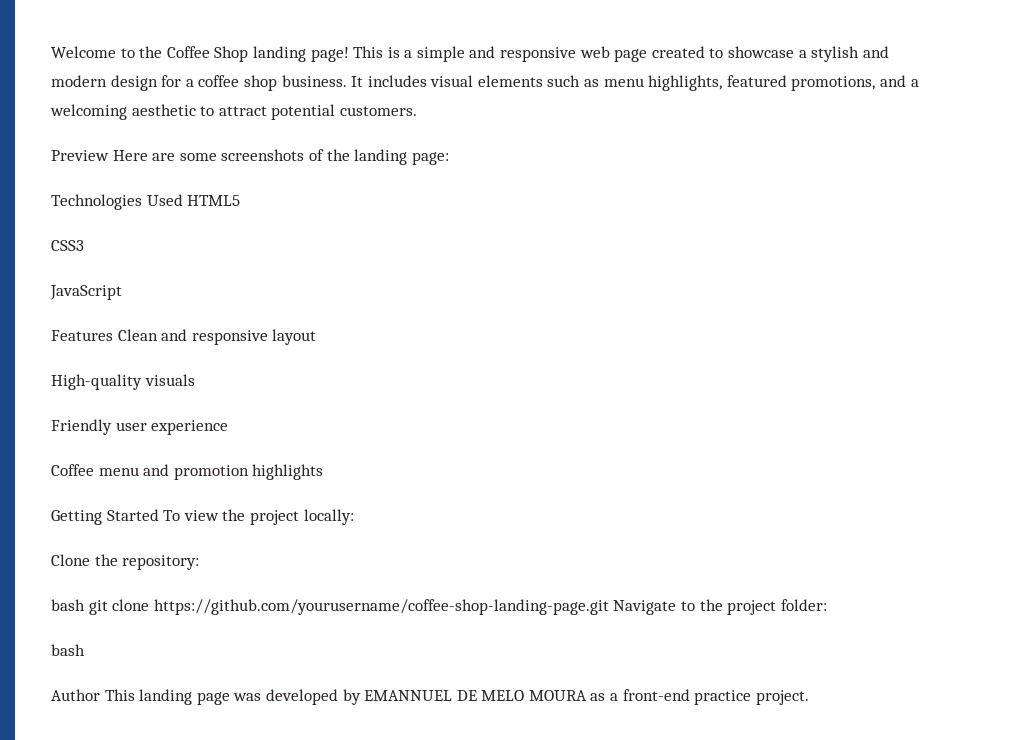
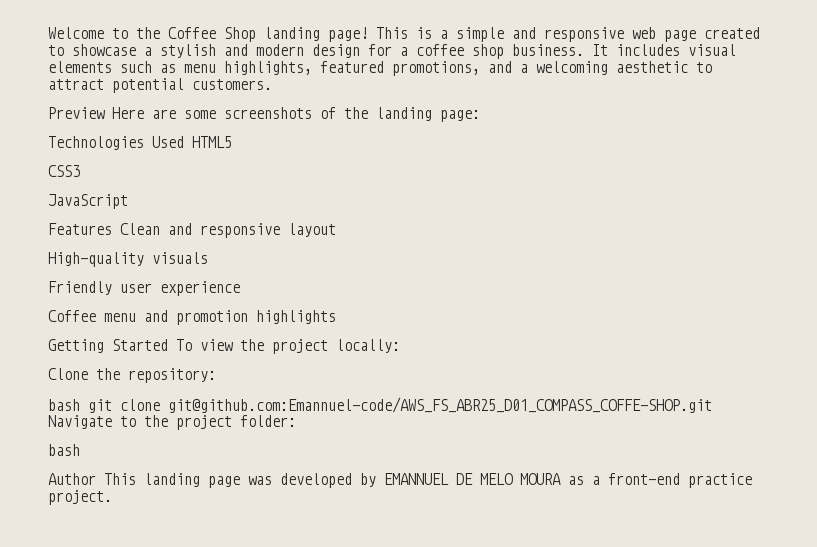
[153,599,609,615] https://github.com/yourusername/coffee-shop-landing-page.git -> [168,397,712,413] git@github.com:Emannuel-code/AWS_FS_ABR25_D01_COMPASS_COFFE-SHOP.git

